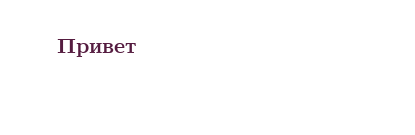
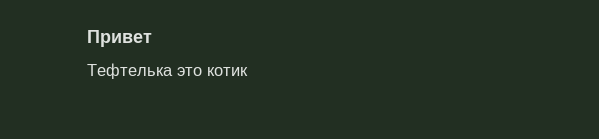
(136, 48) none -> [87,63,248,79] // Тефтелька это котик

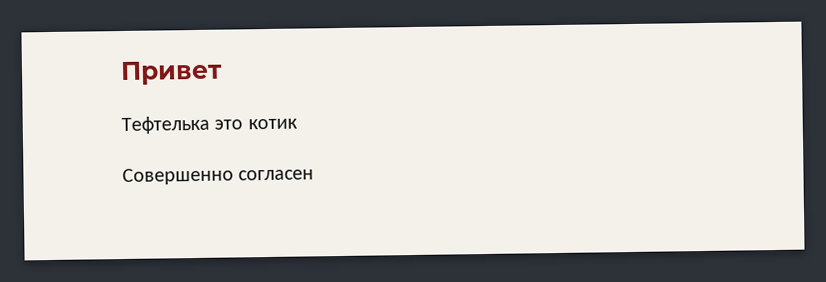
(248, 71) none -> [122,167,315,186] // Совершенно согласен

